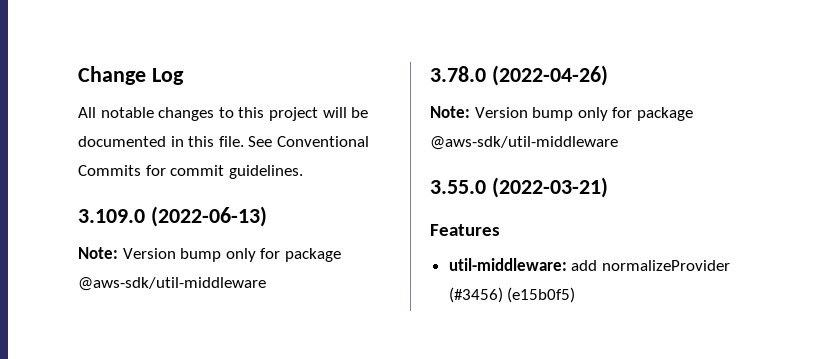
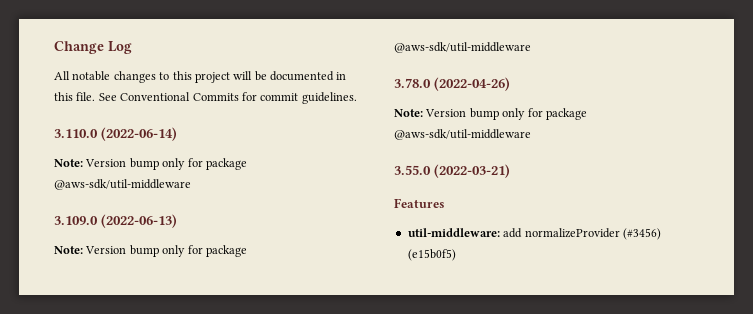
(303, 172) none -> [54,127,177,141] [54,158,247,170] [54,179,191,190] // 3.110.0 (2022-06-14) // Note: Version bump only for package @aws-sdk/util-middleware

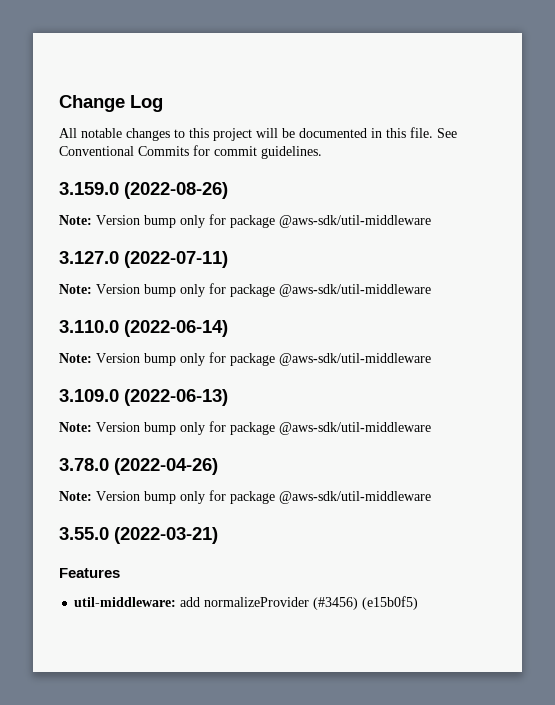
(357, 98) none -> [59,182,228,199] [59,214,431,228] [59,251,228,268] [59,283,431,297] // 3.159.0 (2022-08-26) // Note: Version bump only for package @aws-sdk/util-middleware // 3.127.0 (2022-07-11) // Note: Version bump only for package @aws-sdk/util-middleware

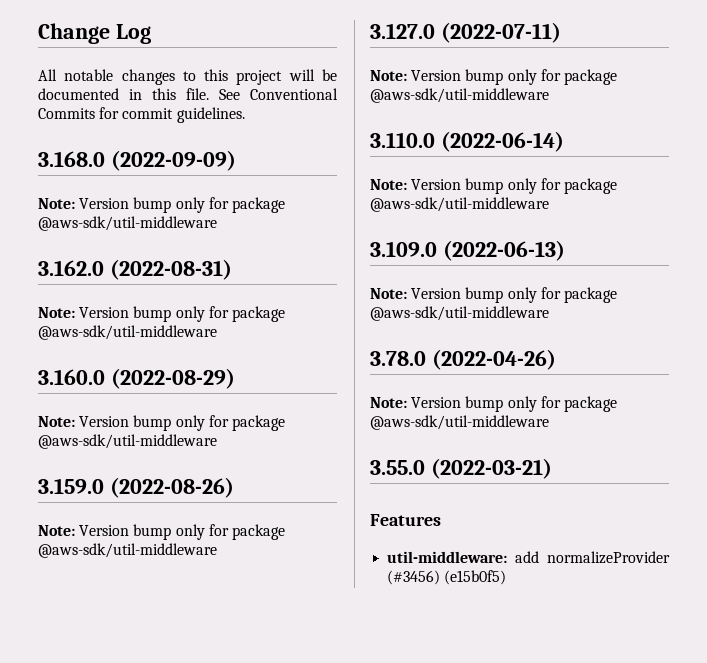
(322, 152) none -> [38,150,236,171] [38,197,285,213] [38,216,217,231] [38,259,232,280] [38,306,285,322] [38,325,217,340] [38,368,235,389] [38,415,285,431] [38,434,217,449] // 3.168.0 (2022-09-09) // Note: Version bump only for package @aws-sdk/util-middleware // 3.162.0 (2022-08-31) // Note: Version bump only for package @aws-sdk/util-middleware // 3.160.0 (2022-08-29) // Note: Version bump only for package @aws-sdk/util-middleware

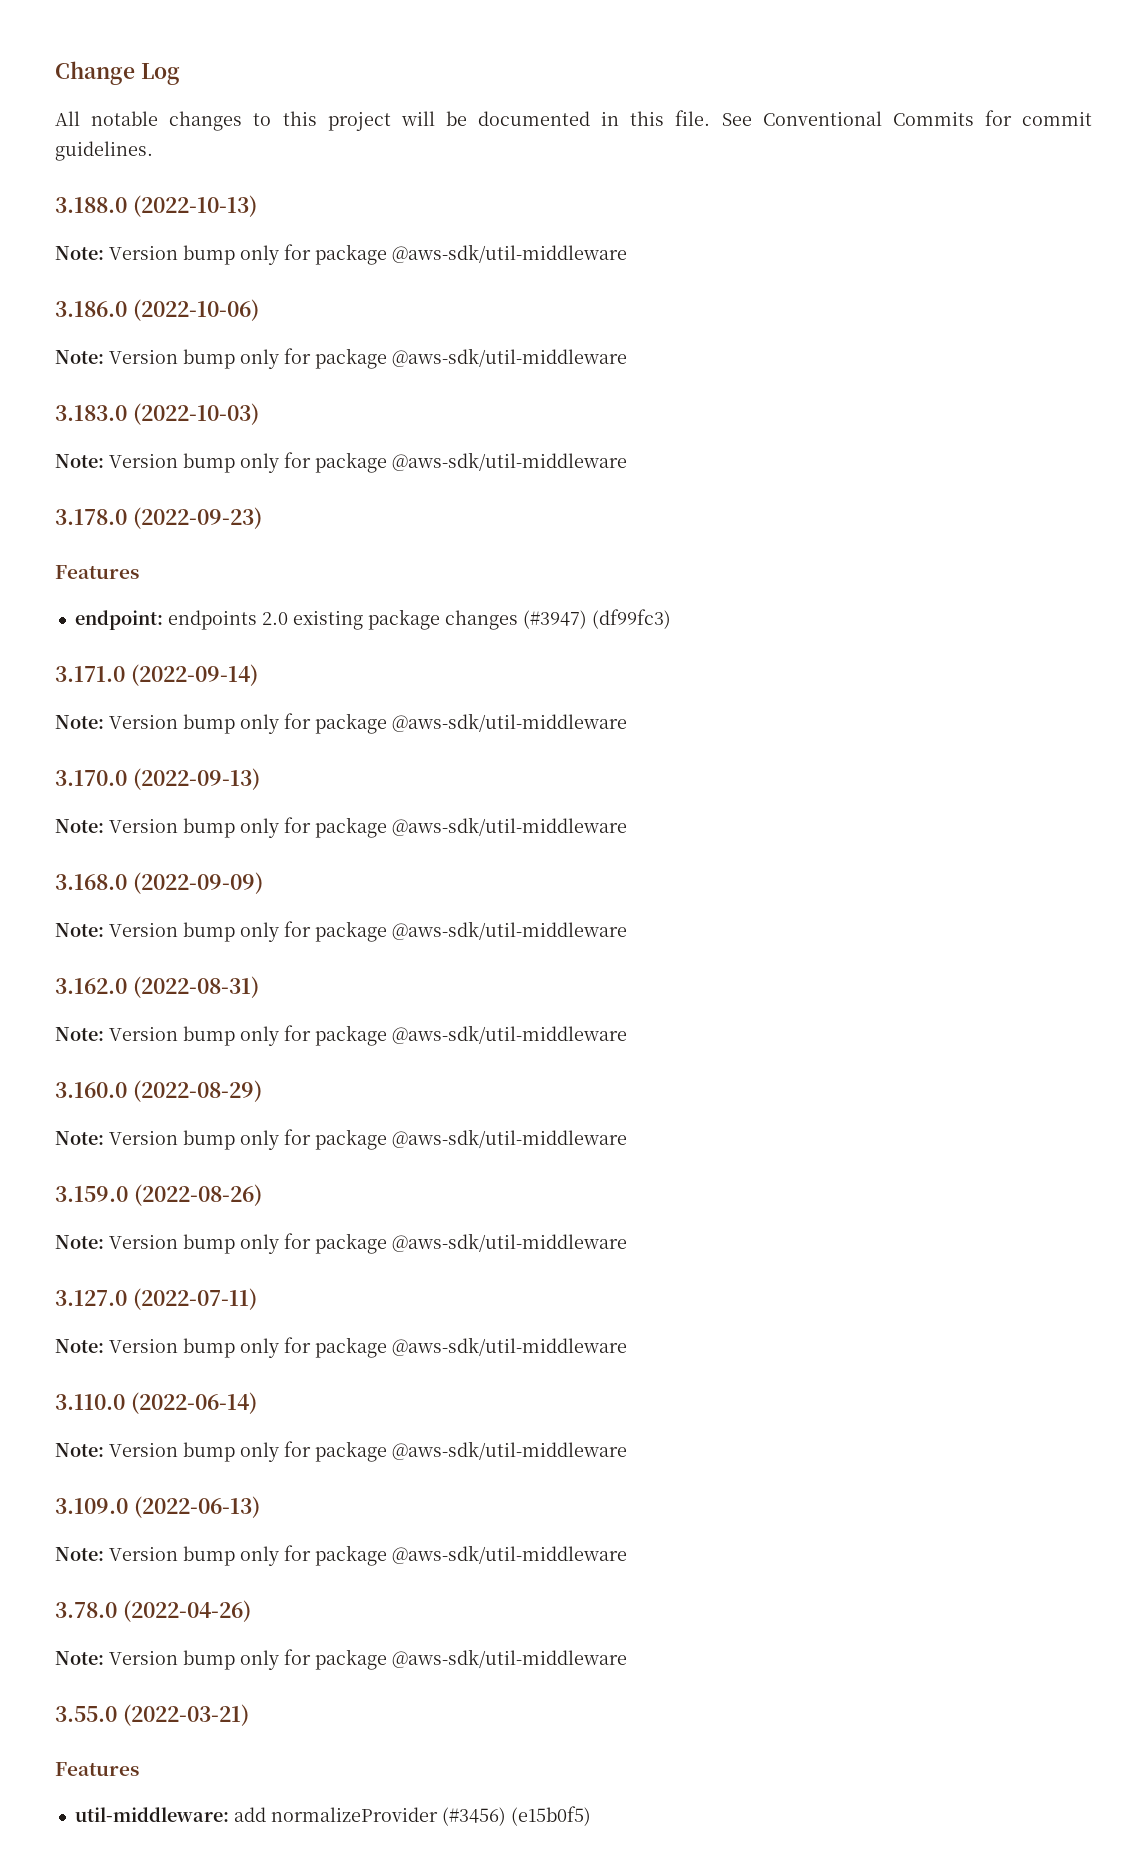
(245, 115) none -> [55,195,257,217] [55,244,627,265] [55,299,259,321] [55,348,627,369] [55,403,259,425] [55,452,627,473] [55,507,262,529] [55,565,139,579] [74,609,671,630] [55,664,258,686] [55,713,627,734] [55,768,260,790] [55,817,627,838] // 3.188.0 (2022-10-13) // Note: Version bump only for package @aws-sdk/util-middleware // 3.186.0 (2022-10-06) // Note: Version bump only for package @aws-sdk/util-middleware // 3.183.0 (2022-10-03) // Note: Version bump only for package @aws-sdk/util-middleware // 3.178.0 (2022-09-23) // Features // endpoint: endpoints 2.0 existing package changes (#3947) (df99fc3) // 3.171.0 (2022-09-14) // Note: Version bump only for package @aws-sdk/util-middleware // 3.170.0 (2022-09-13) // Note: Version bump only for package @aws-sdk/util-middleware

